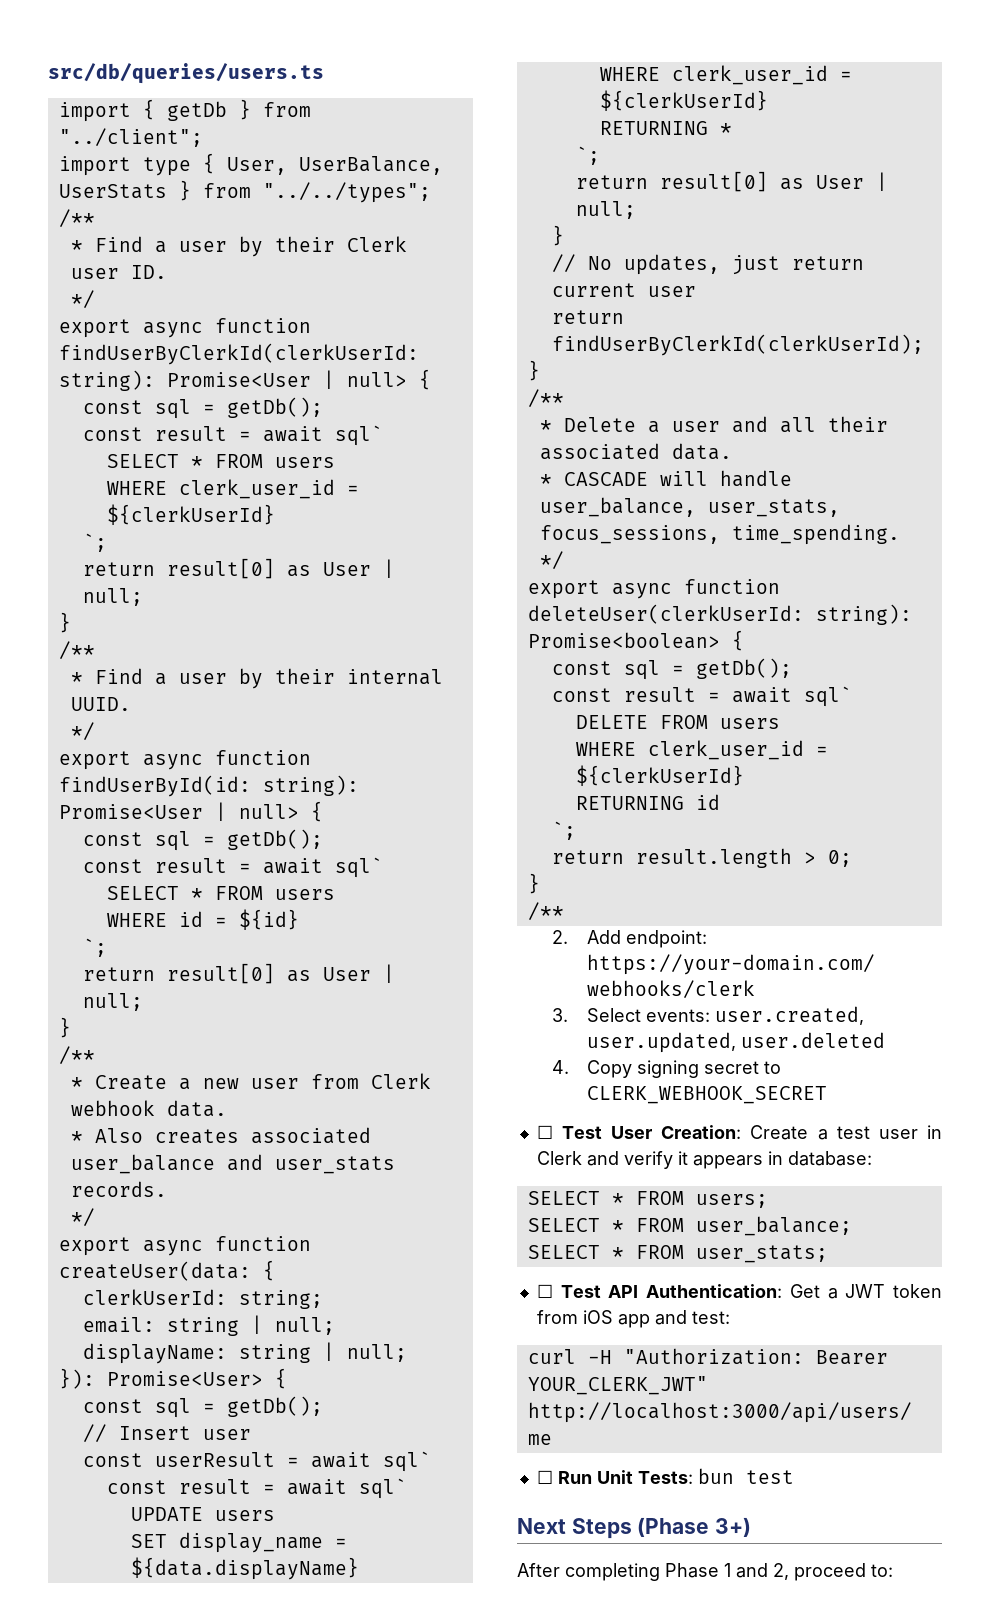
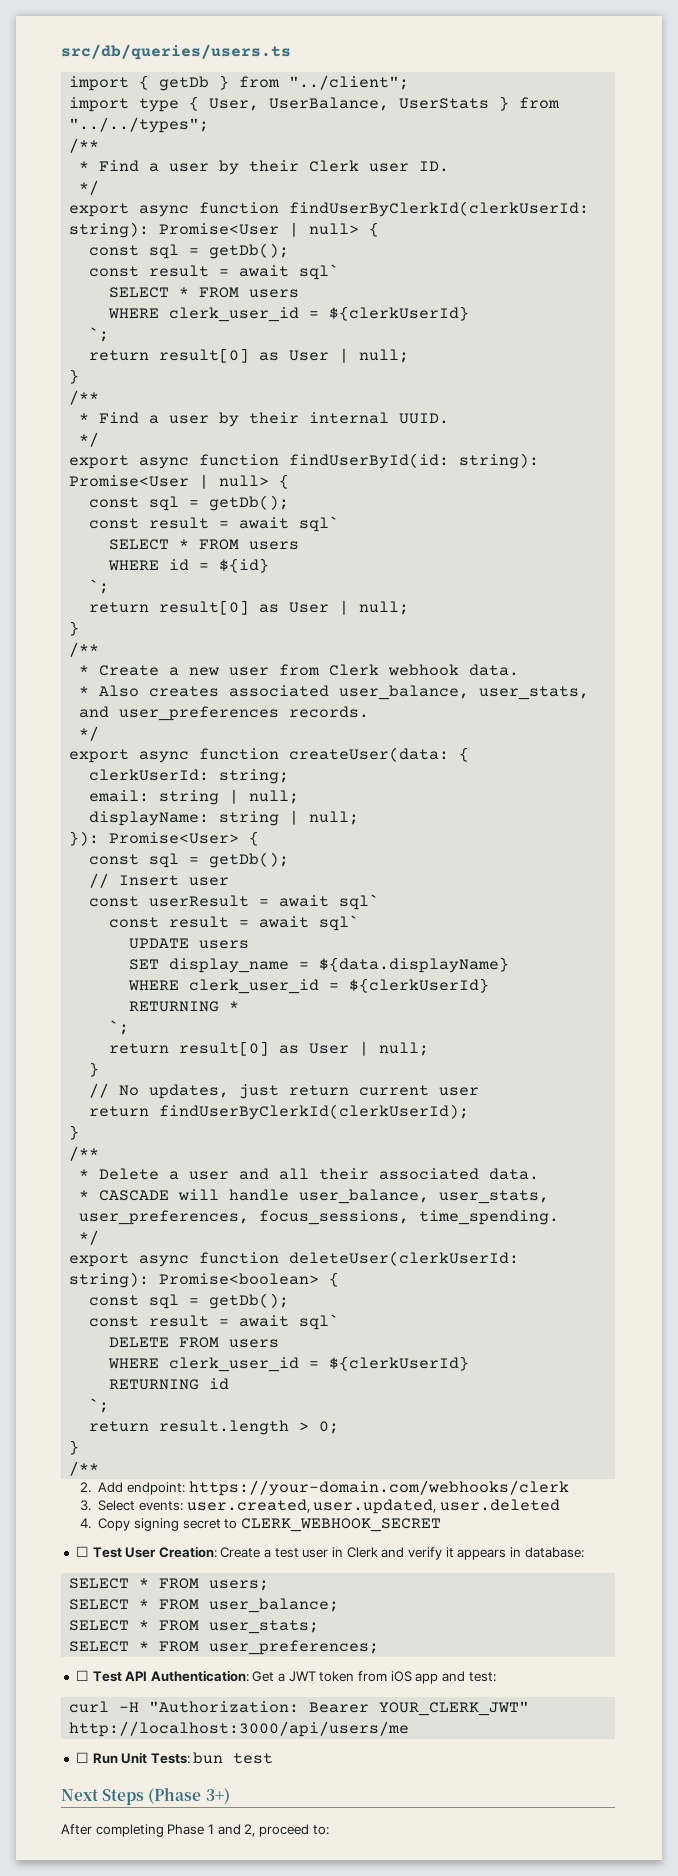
[70,1154,395,1174] user_balance and user_stats -> [339,685,590,700] [79,706,280,721] user_balance, user_stats, and user_preferences
(840, 508) none -> [79,1210,250,1225] user_preferences,
(828, 1254) none -> [69,1640,380,1655] // SELECT * FROM user_preferences;

